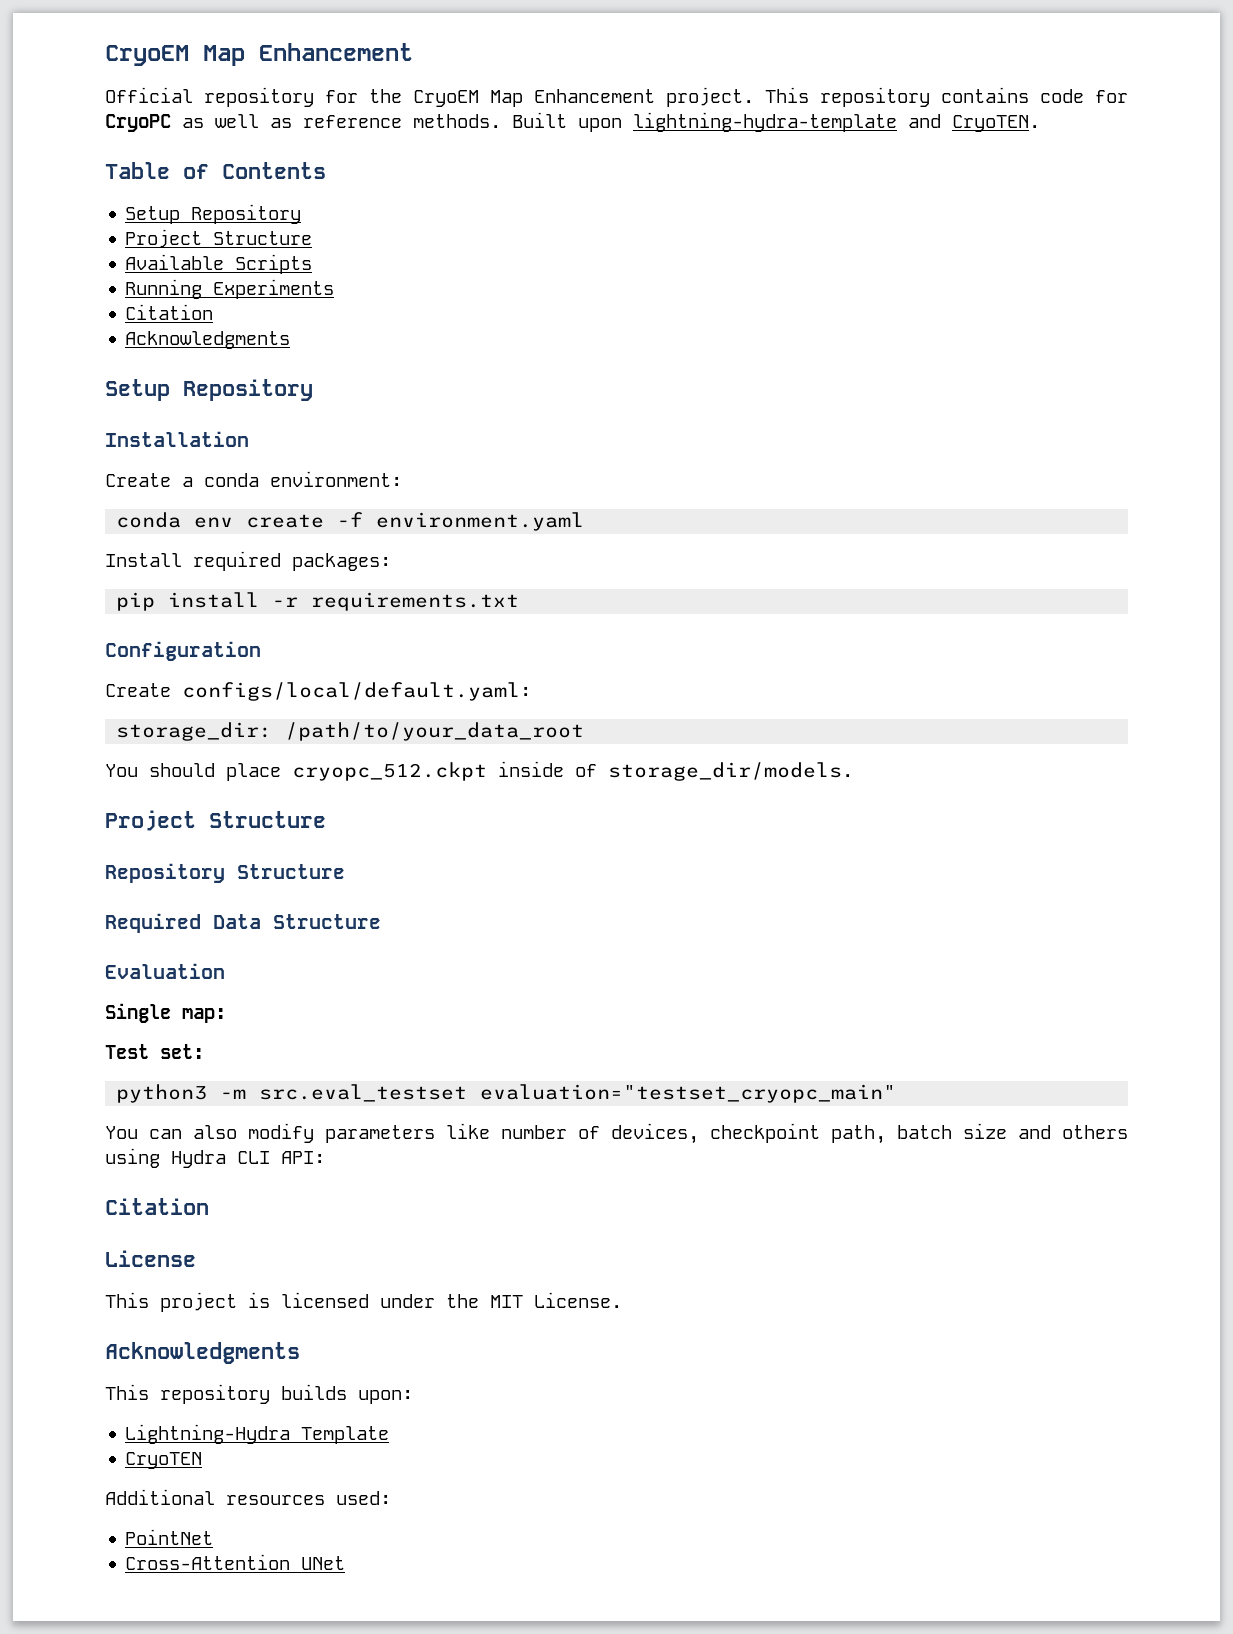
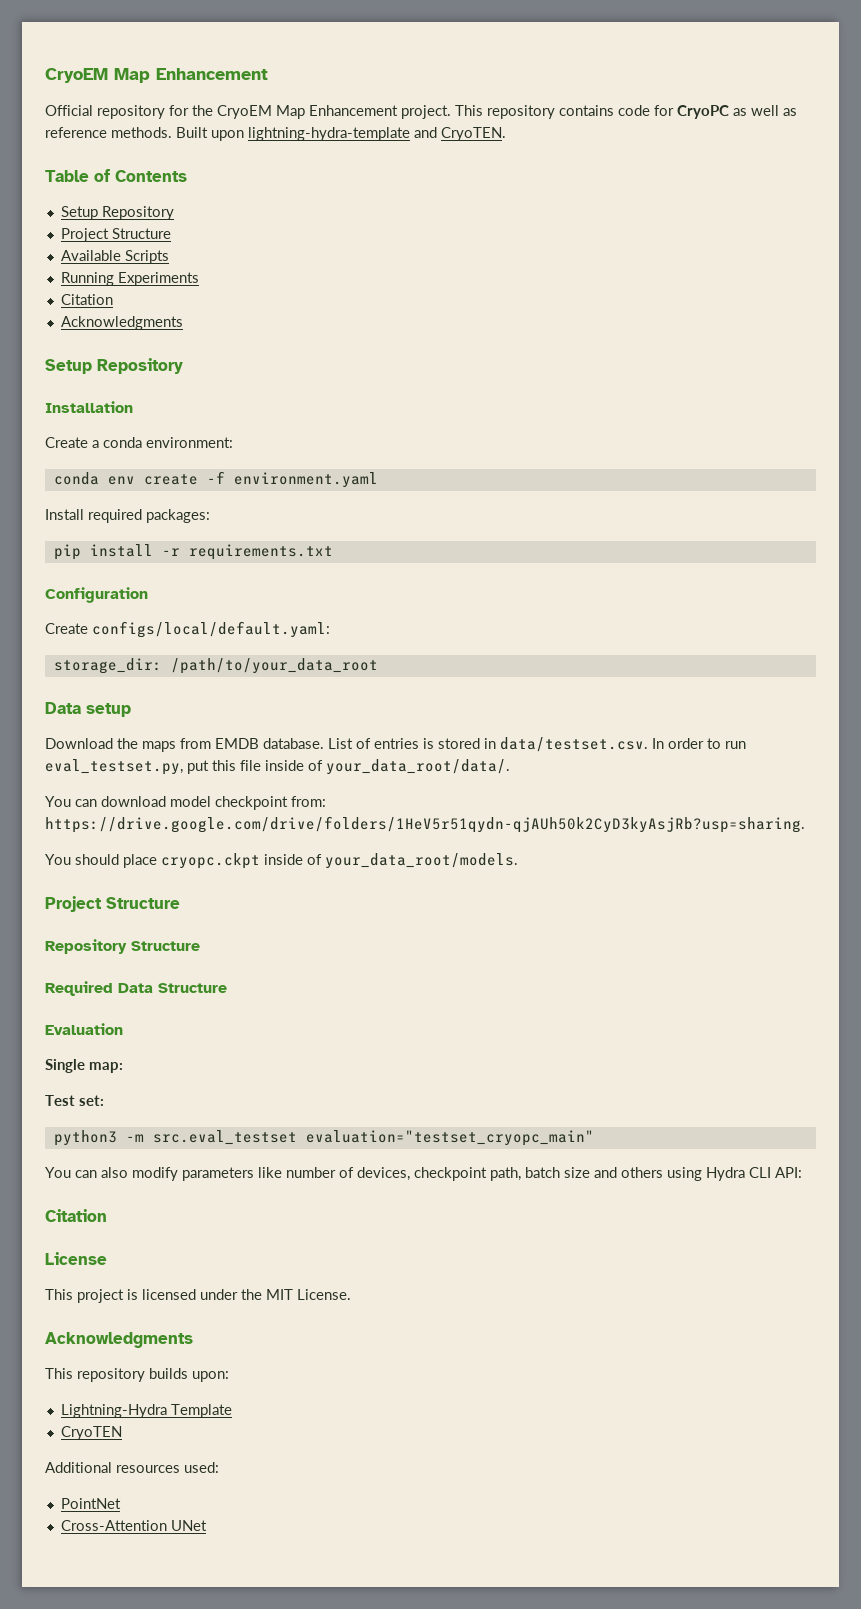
(585, 731) none -> [45,702,131,717] [45,737,746,752] [45,759,510,775] [45,796,326,810] [45,816,805,833] // Data setup // Download the maps from EMDB database. List of entries is stored in data/testset.csv. In order to run eval_testset.py, put this file inside of your_data_root/data/. // You can download model checkpoint from: https://drive.google.com/drive/folders/1HeV5r51qydn-qjAUh50k2CyD3kyAsjRb?usp=sharing.
[292,761,853,781] cryopc_512.ckpt inside of storage_dir/models. -> [161,853,518,869] cryopc.ckpt inside of your_data_root/models.

